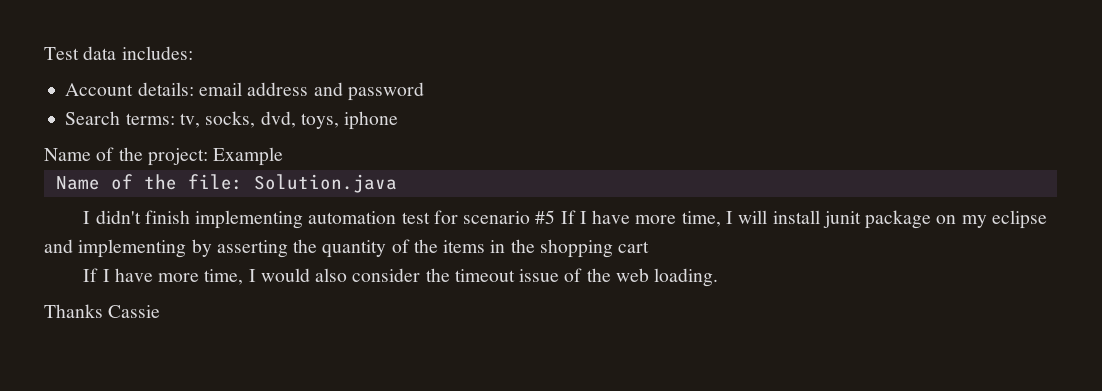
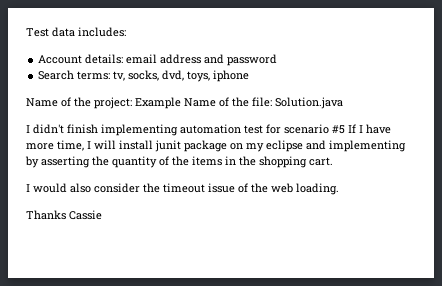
(284, 156) // -> (181, 103) none
[618,241,650,253] [83,268,244,285] cart // If I have more time, -> [309,157,333,166] cart. //

